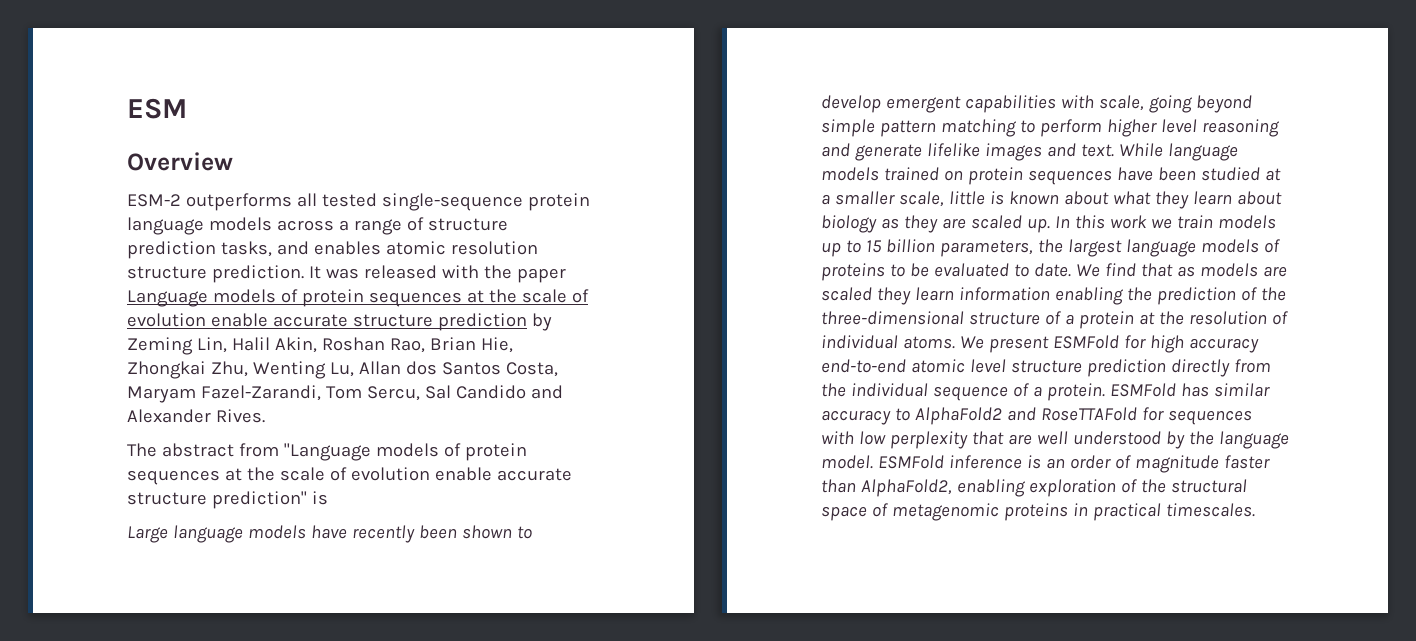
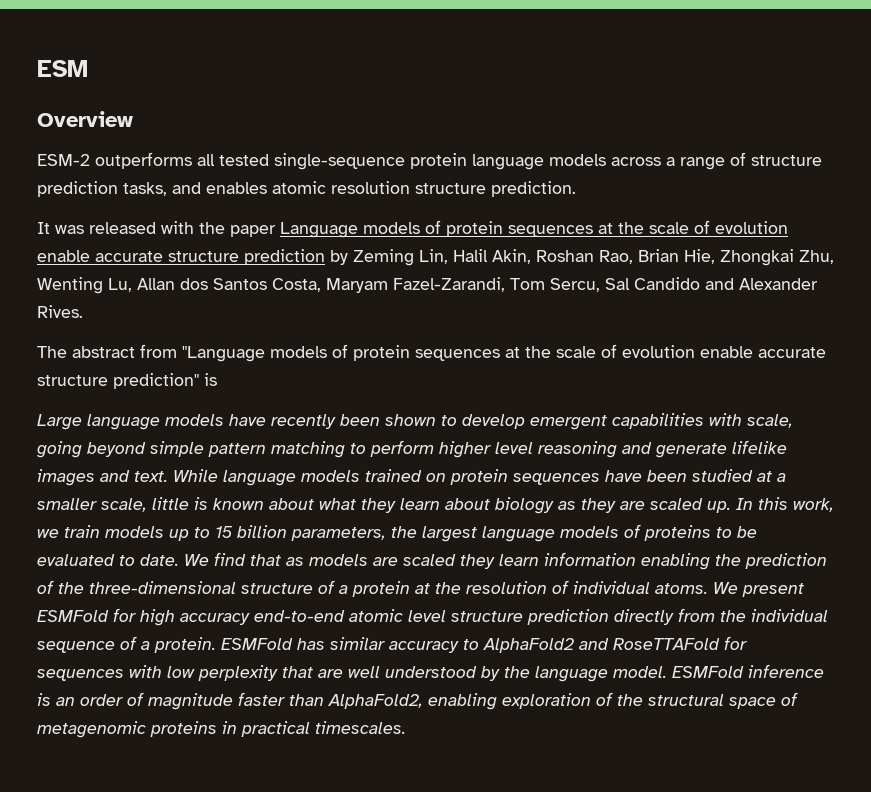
(304, 274) none -> (576, 189) //
[1109,215,1147,229] work -> [793,498,834,512] work,

